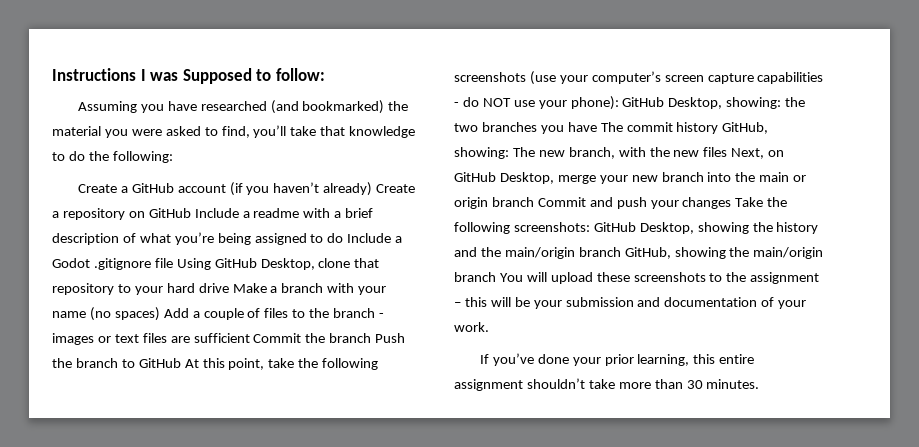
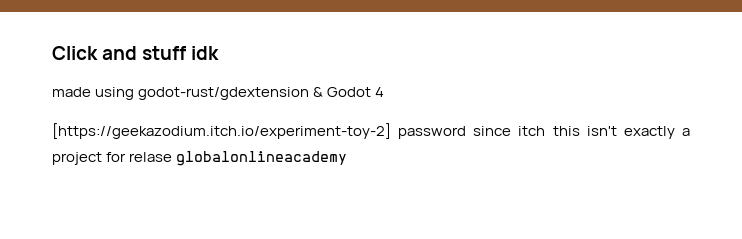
[52,68,325,84] [77,100,409,114] [52,125,416,138] [52,151,173,163] [77,182,416,196] [52,208,374,220] [52,232,403,245] [52,258,380,270] [52,283,387,295] [52,307,385,321] [52,333,406,345] [52,358,379,370] [454,71,824,85] [454,96,806,110] [454,122,769,134] [454,147,785,159] [454,172,807,184] [454,197,788,209] [454,222,819,234] [454,247,824,259] [454,272,820,284] [454,297,807,309] [454,322,489,332] [479,353,755,366] [454,378,760,391] Instructions I was Supposed to follow: // Assuming you have researched (and bookmarked) the material you were asked to find, you’ll take that knowledge to do the following: // Create a GitHub account (if you haven’t already) Create a repository on GitHub Include a readme with a brief description of what you’re being assigned to do Include a Godot .gitignore file Using GitHub Desktop, clone that repository to your hard drive Make a branch with your name (no spaces) Add a couple of files to the branch - images or text files are sufficient Commit the branch Push the branch to GitHub At this point, take the following screenshots (use your computer’s screen capture capabilities - do NOT use your phone): GitHub Desktop, showing: the two branches you have The commit history GitHub, showing: The new branch, with the new files Next, on GitHub Desktop, merge your new branch into the main or origin branch Commit and push your changes Take the following screenshots: GitHub Desktop, showing the history and the main/origin branch GitHub, showing the main/origin branch You will upload these screenshots to the assignment – this will be your submission and documentation of your work. // If you’ve done your prior learning, this entire assignment shouldn’t take more than 30 minutes. -> [52,46,220,60] [52,87,385,100] [52,123,690,139] [52,151,348,166] Click and stuff idk // made using godot-rust/gdextension & Godot 4 // [https://geekazodium.itch.io/experiment-toy-2] password since itch this isn't exactly a project for relase globalonlineacademy

